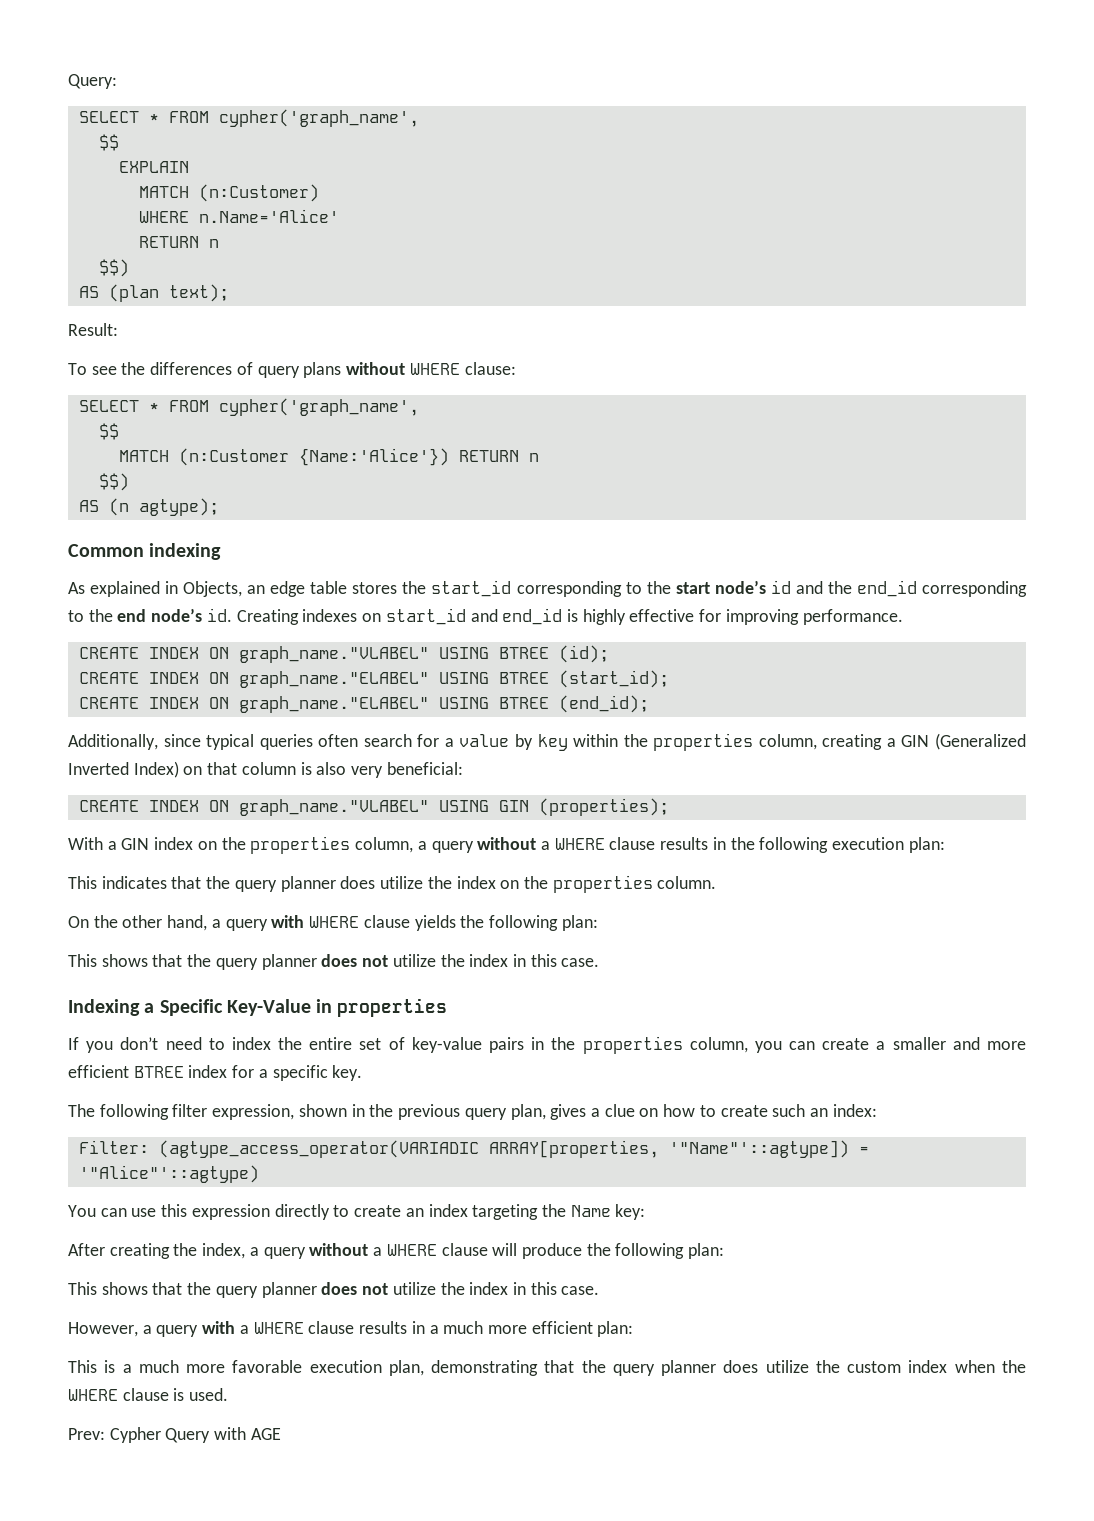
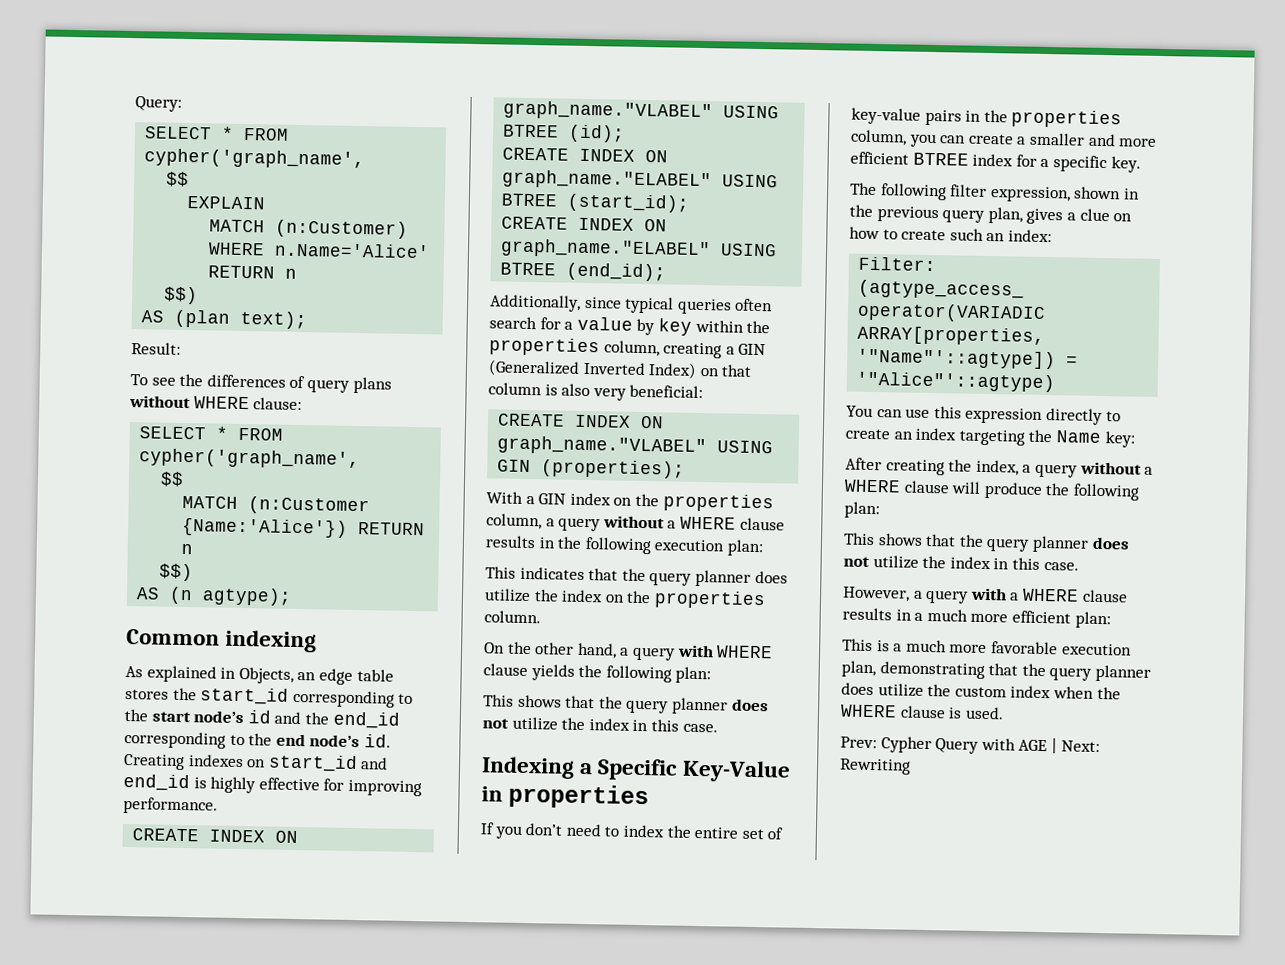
(281, 1434) none -> [1050,738,1100,754] [839,758,911,775] | Next: Rewriting

